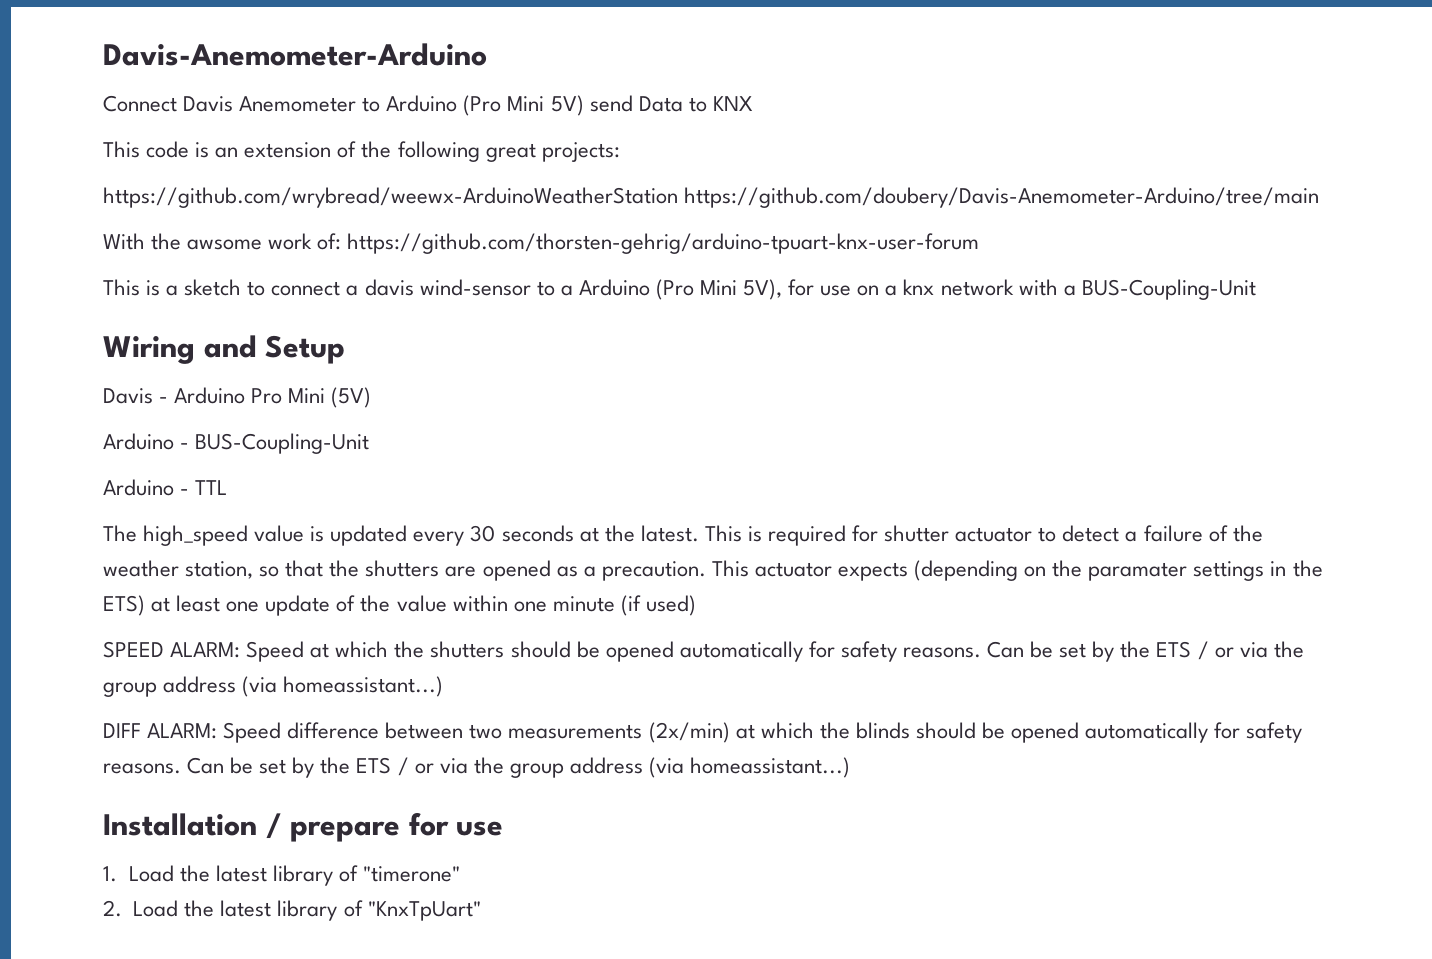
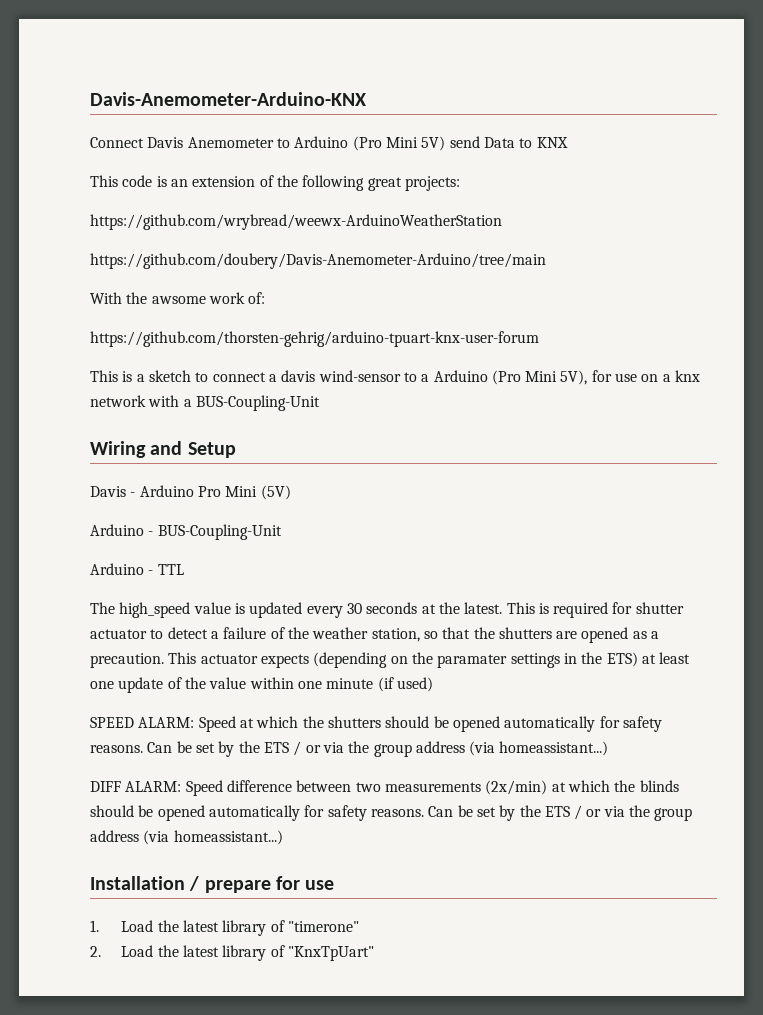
[103,43,487,66] Davis-Anemometer-Arduino -> [90,92,366,106] Davis-Anemometer-Arduino-KNX
(678, 197) none -> (502, 222) //
(342, 241) none -> (266, 298) //

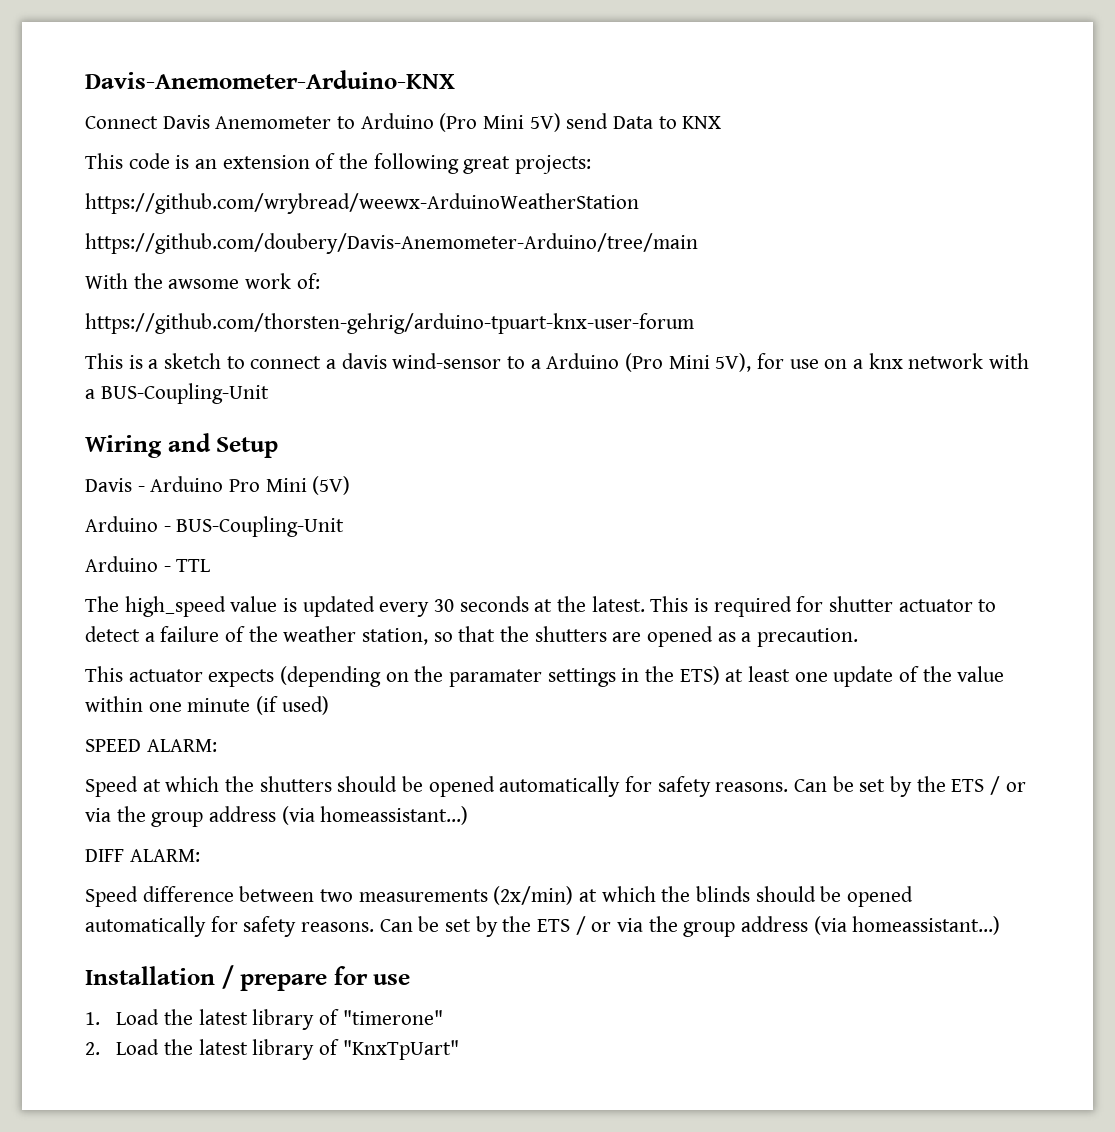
(164, 660) none -> (859, 637) //
(195, 722) none -> (217, 745) //
(182, 786) none -> (200, 855) //

